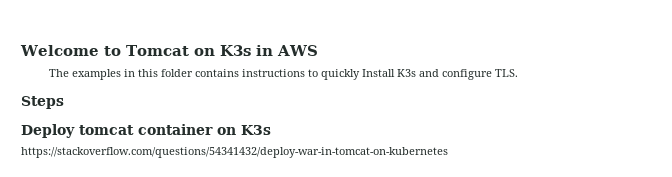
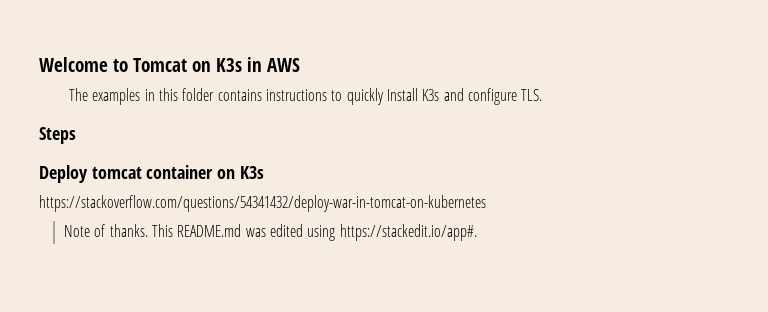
(448, 152) none -> [64,224,477,241] // Note of thanks. This README.md was edited using https://stackedit.io/app#.

